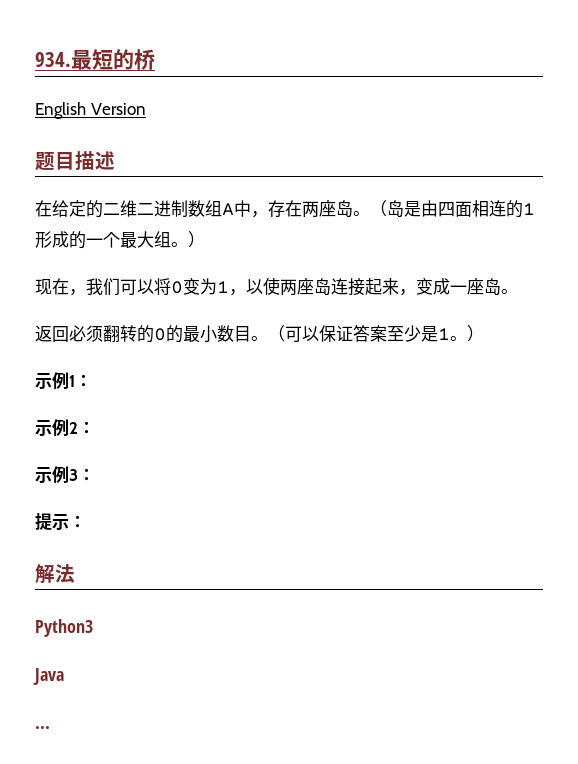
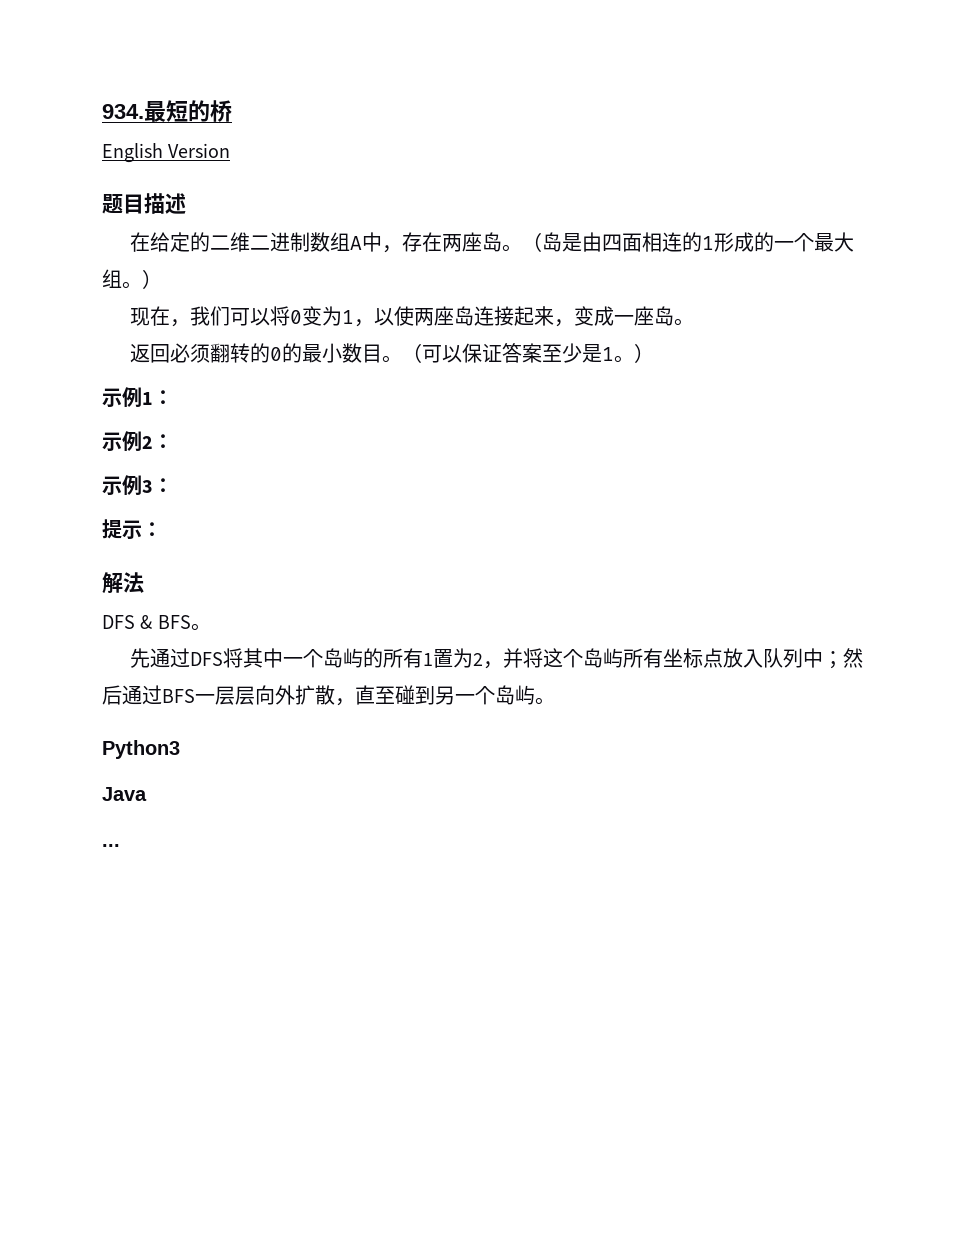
(75, 573) none -> [102,615,211,631] [130,648,864,669] [102,685,555,706] // DFS & BFS。 // 先通过DFS将其中一个岛屿的所有1置为2，并将这个岛屿所有坐标点放入队列中；然后通过BFS一层层向外扩散，直至碰到另一个岛屿。

